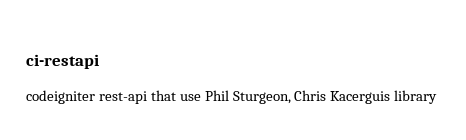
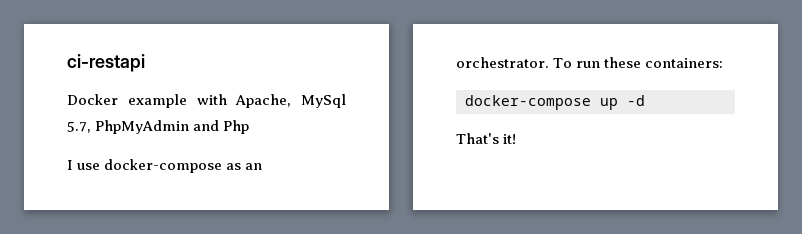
[26,90,438,104] codeigniter rest-api that use Phil Sturgeon, Chris Kacerguis library -> [67,94,346,108] [67,120,250,134] [67,159,263,173] [456,57,724,68] [465,95,645,110] [456,133,517,144] Docker example with Apache, MySql 5.7, PhpMyAdmin and Php // I use docker-compose as an orchestrator. To run these containers: // docker-compose up -d // That's it!

